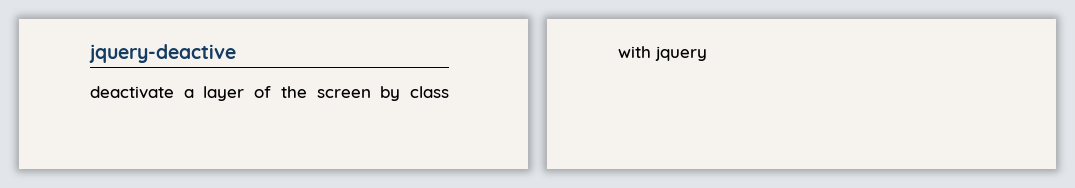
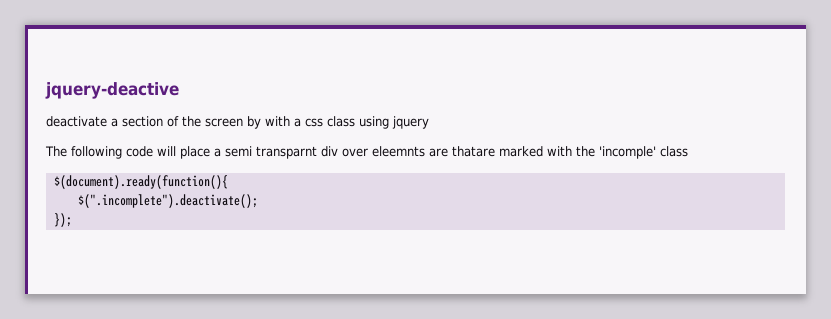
[203,86,245,101] layer -> [122,116,163,127] section
[410,86,450,98] [618,46,707,61] class with jquery -> [265,116,429,129] [45,146,688,159] [53,175,228,189] [77,194,258,208] [53,213,72,227] with a css class using jquery // The following code will place a semi transparnt div over eleemnts are thatare marked with the 'incomple' class // $(document).ready(function(){ // $(".incomplete").deactivate(); // });

